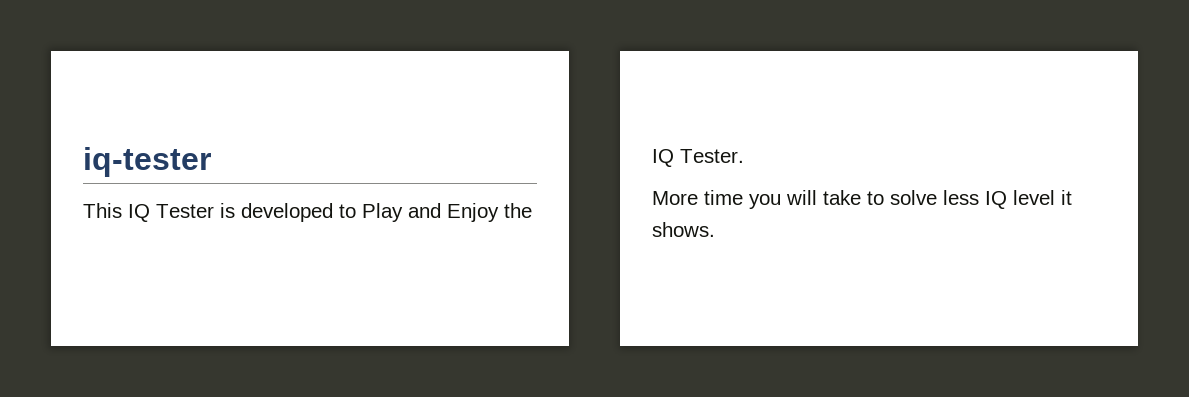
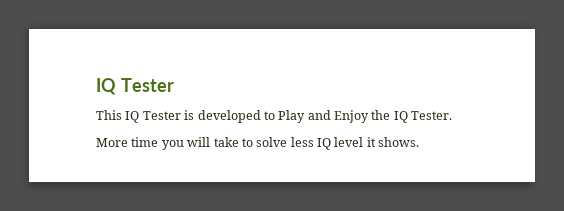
[83,147,211,177] iq-tester -> [96,78,174,95] IQ Tester

